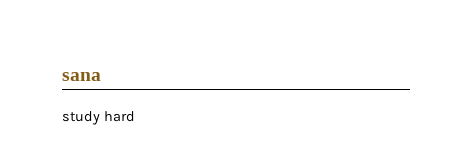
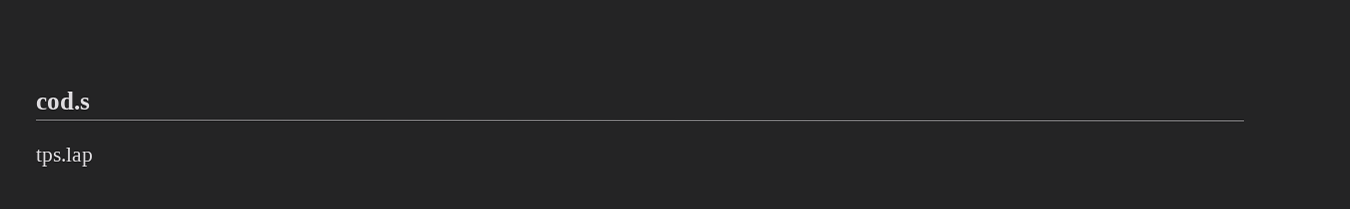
[62,72,101,81] [62,111,135,125] sana // study hard -> [35,91,91,110] [35,147,93,167] cod.s // tps.lap

